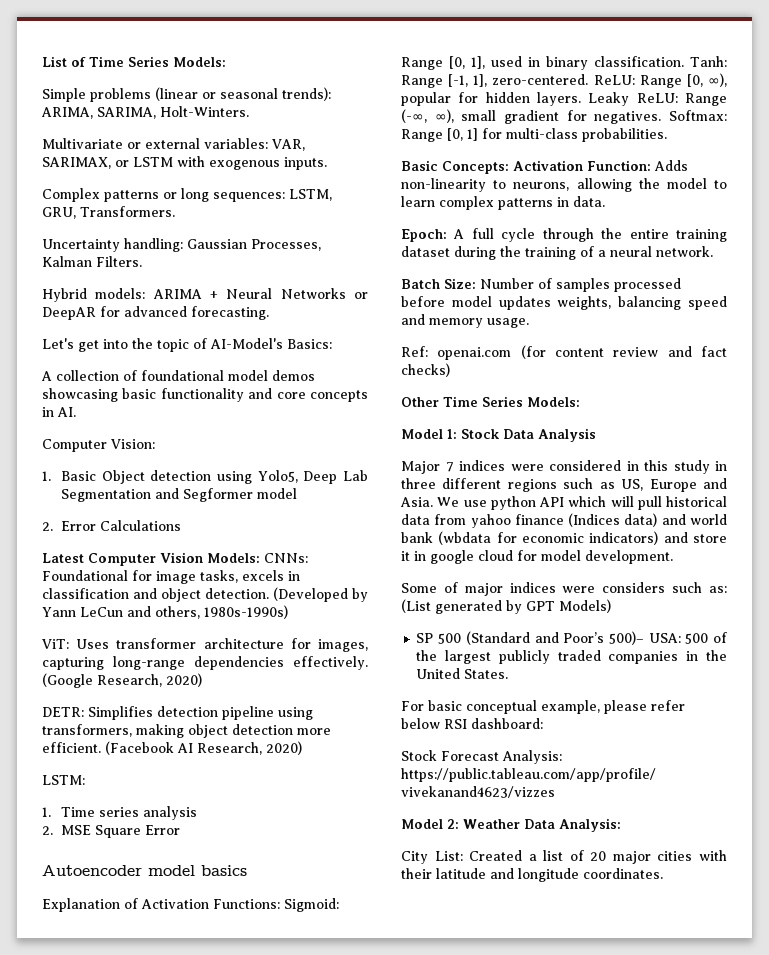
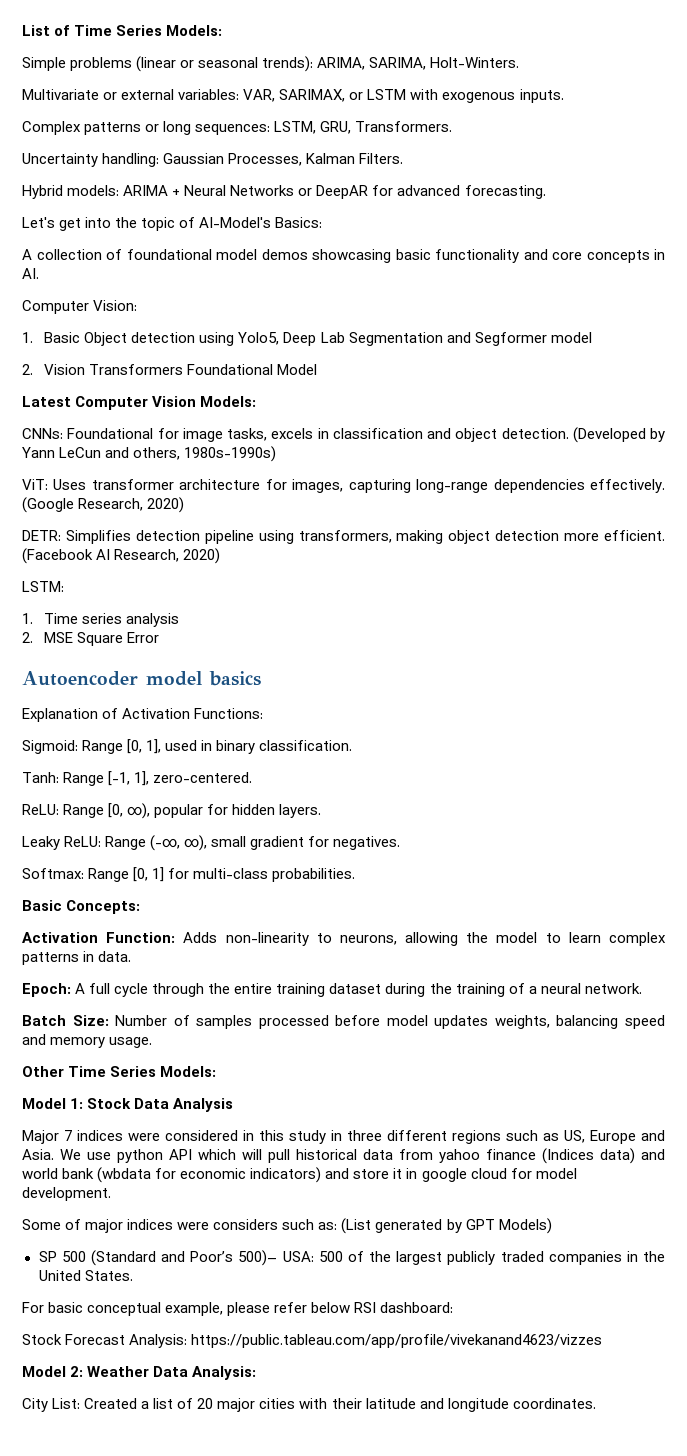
[61,520,182,531] Error Calculations -> [44,364,318,375] Vision Transformers Foundational Model
(260, 558) none -> (257, 401) //
(280, 904) none -> (264, 713) //
(684, 61) none -> (353, 745) //
(589, 79) none -> (253, 777) //
(581, 99) none -> (322, 811) //
(662, 117) none -> (401, 843) //
(509, 167) none -> (141, 907) //
[401,345,727,360] [401,363,450,377] // Ref: openai.com (for content review and fact checks) -> (153, 1042) none

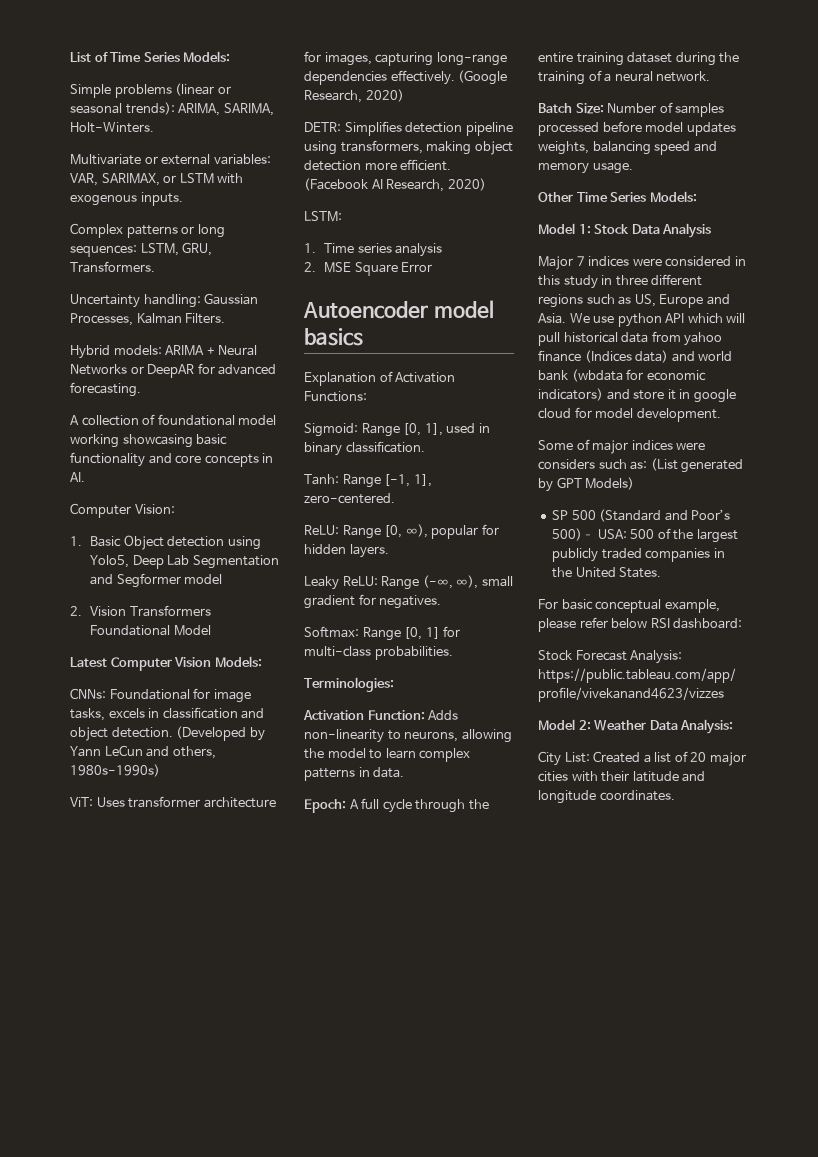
[22,217,323,231] // Let's get into the topic of AI-Model's Basics: -> (141, 389) none
[261,249,308,260] demos -> [70,434,119,448] working
[22,900,141,914] Basic Concepts: -> [304,677,394,692] Terminologies:

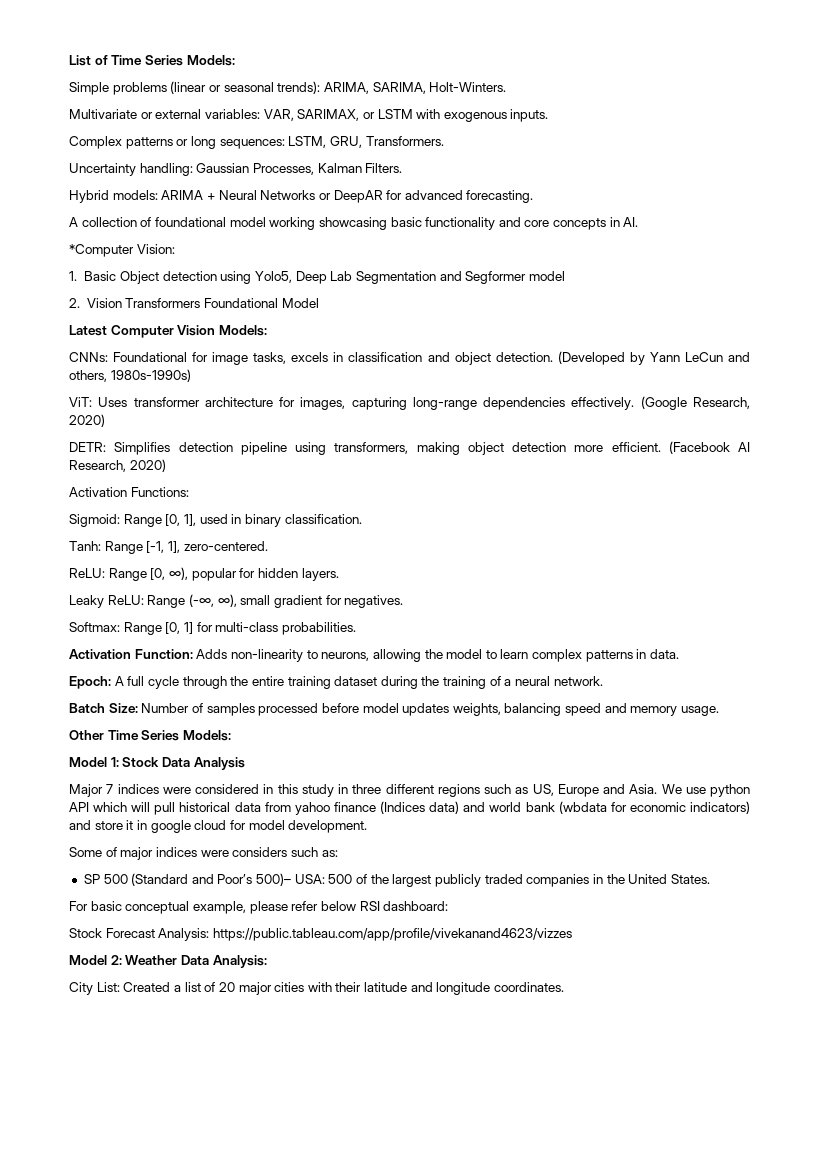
[70,503,131,518] Computer -> [69,244,134,257] *Computer
[304,211,342,222] [304,243,443,257] [304,262,433,276] [303,300,494,319] [304,328,363,346] [304,371,393,386] LSTM: // 1. Time series analysis // 2. MSE Square Error // Autoencoder model basics // Explanation of -> (166, 465) none
[304,677,394,692] // Terminologies: -> (356, 628) none
[650,458,744,473] [538,477,635,492] (List generated by GPT Models) -> (338, 853) none

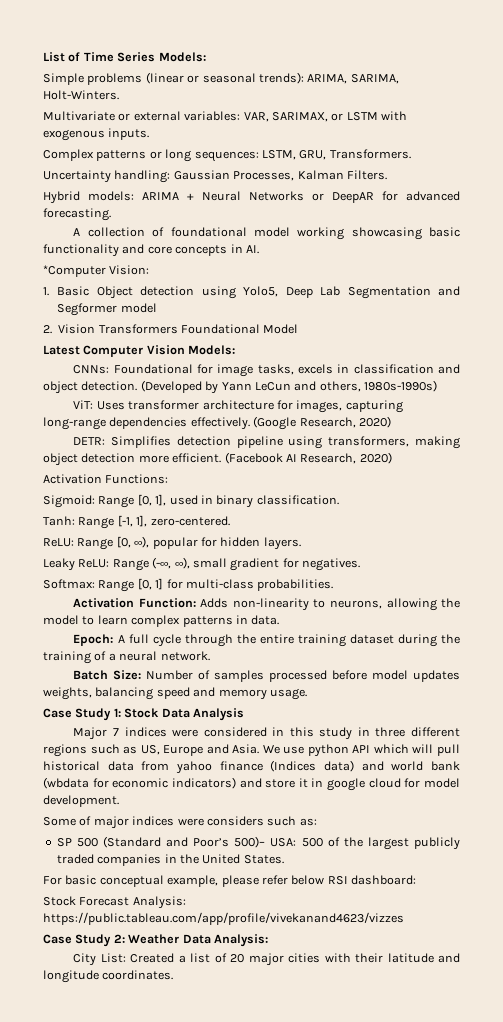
[69,730,231,741] [69,757,107,767] Other Time Series Models: // Model -> [43,708,112,721] Case Study
[69,955,107,965] Model -> [43,934,112,947] Case Study

